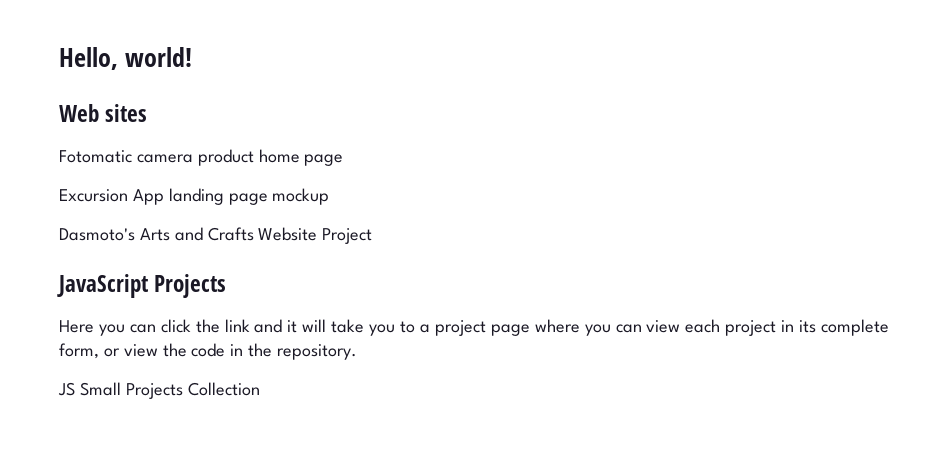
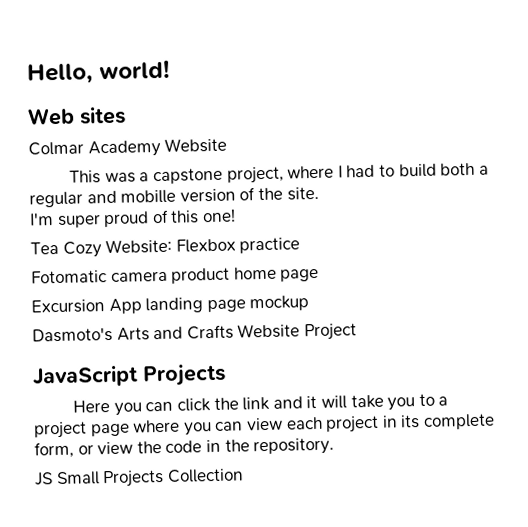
(148, 113) none -> [28,137,228,158] [69,162,489,185] [29,186,319,208] [29,208,236,228] [30,237,301,258] // Colmar Academy Website // This was a capstone project, where I had to build both a regular and mobille version of the site. // I'm super proud of this one! // Tea Cozy Website: Flexbox practice

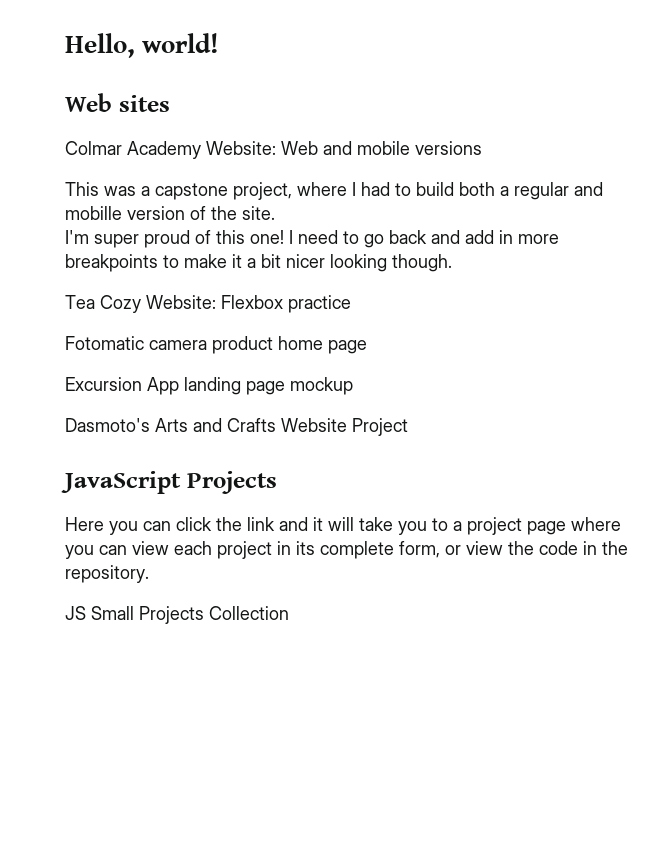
[164,137,228,153] Website -> [206,141,482,155] Website: Web and mobile versions
(236, 215) none -> [289,230,559,248] [65,254,452,272] I need to go back and add in more breakpoints to make it a bit nicer looking though.

